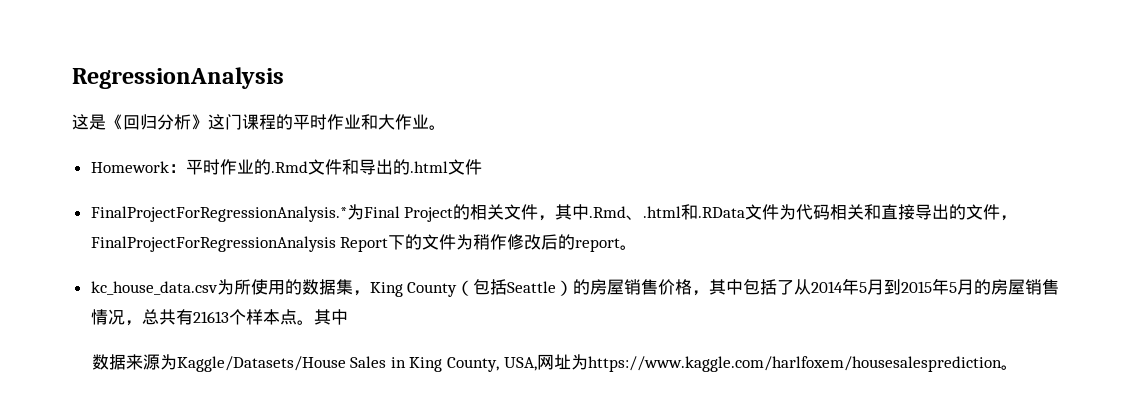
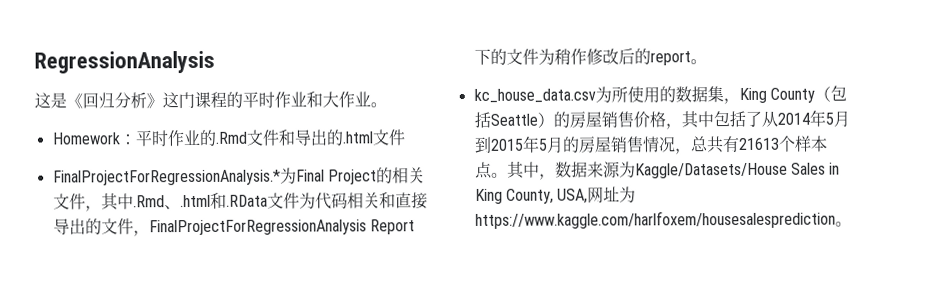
(348, 317) // -> [538,173,556,180] ，

